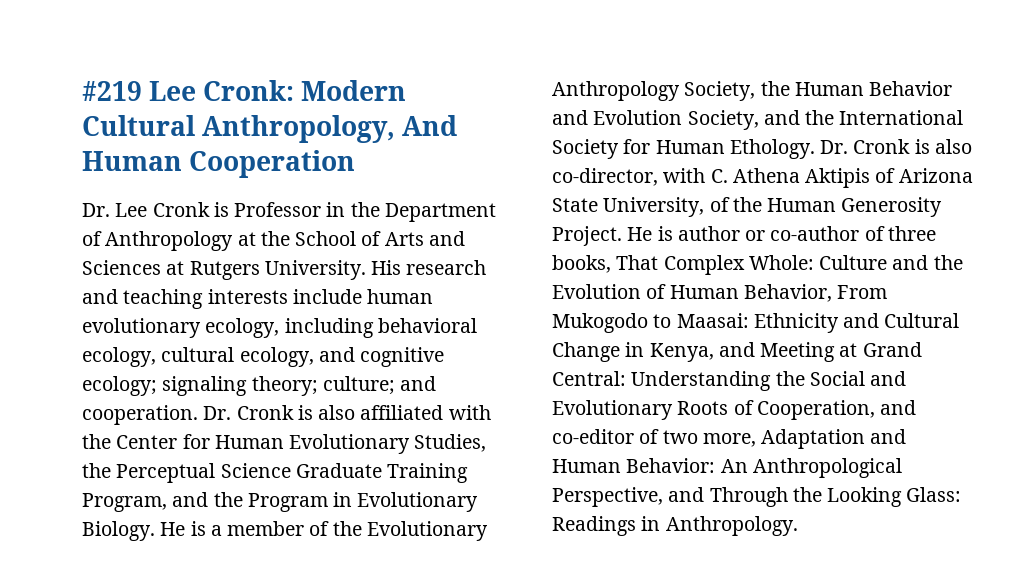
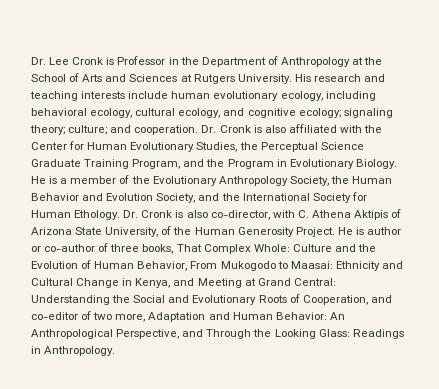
[82,80,407,101] [82,115,458,143] [82,150,356,178] #219 Lee Cronk: Modern Cultural Anthropology, And Human Cooperation // -> (31, 61) none

